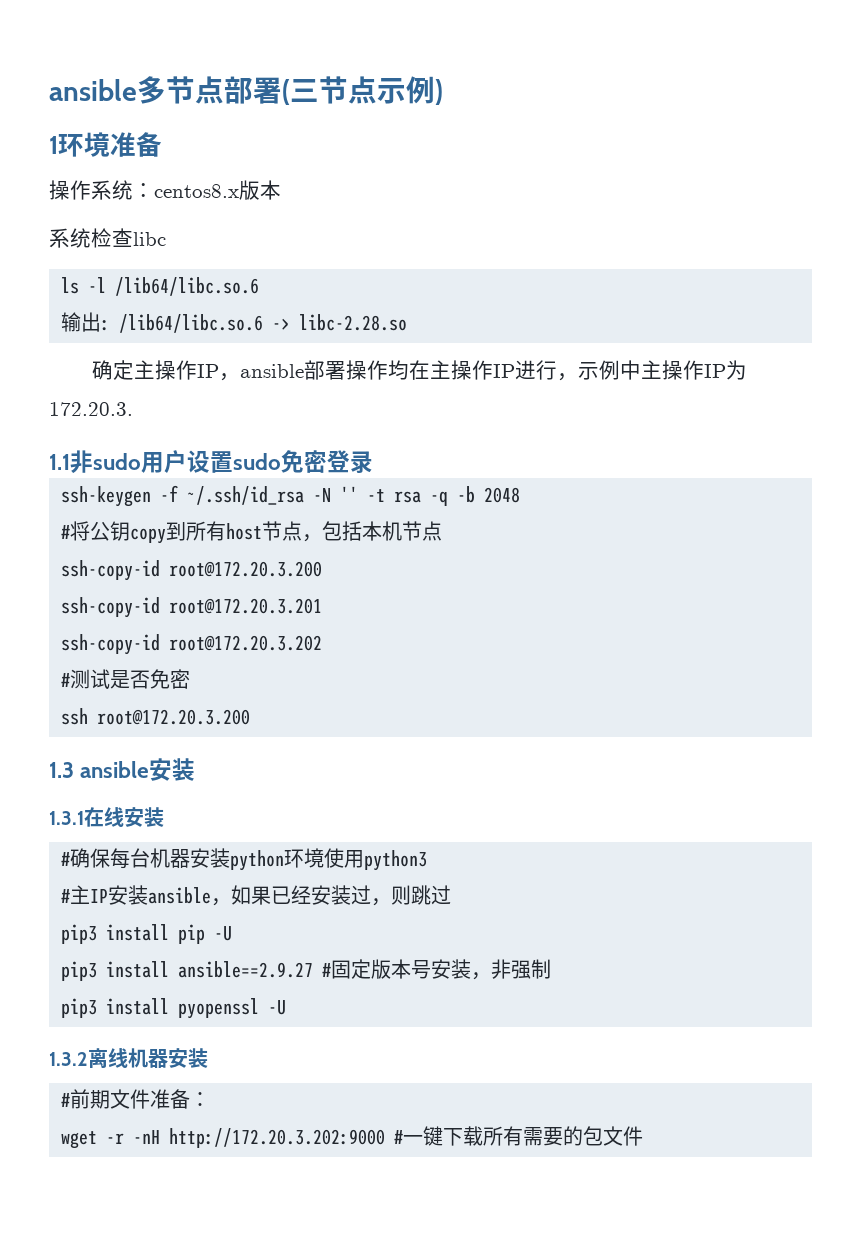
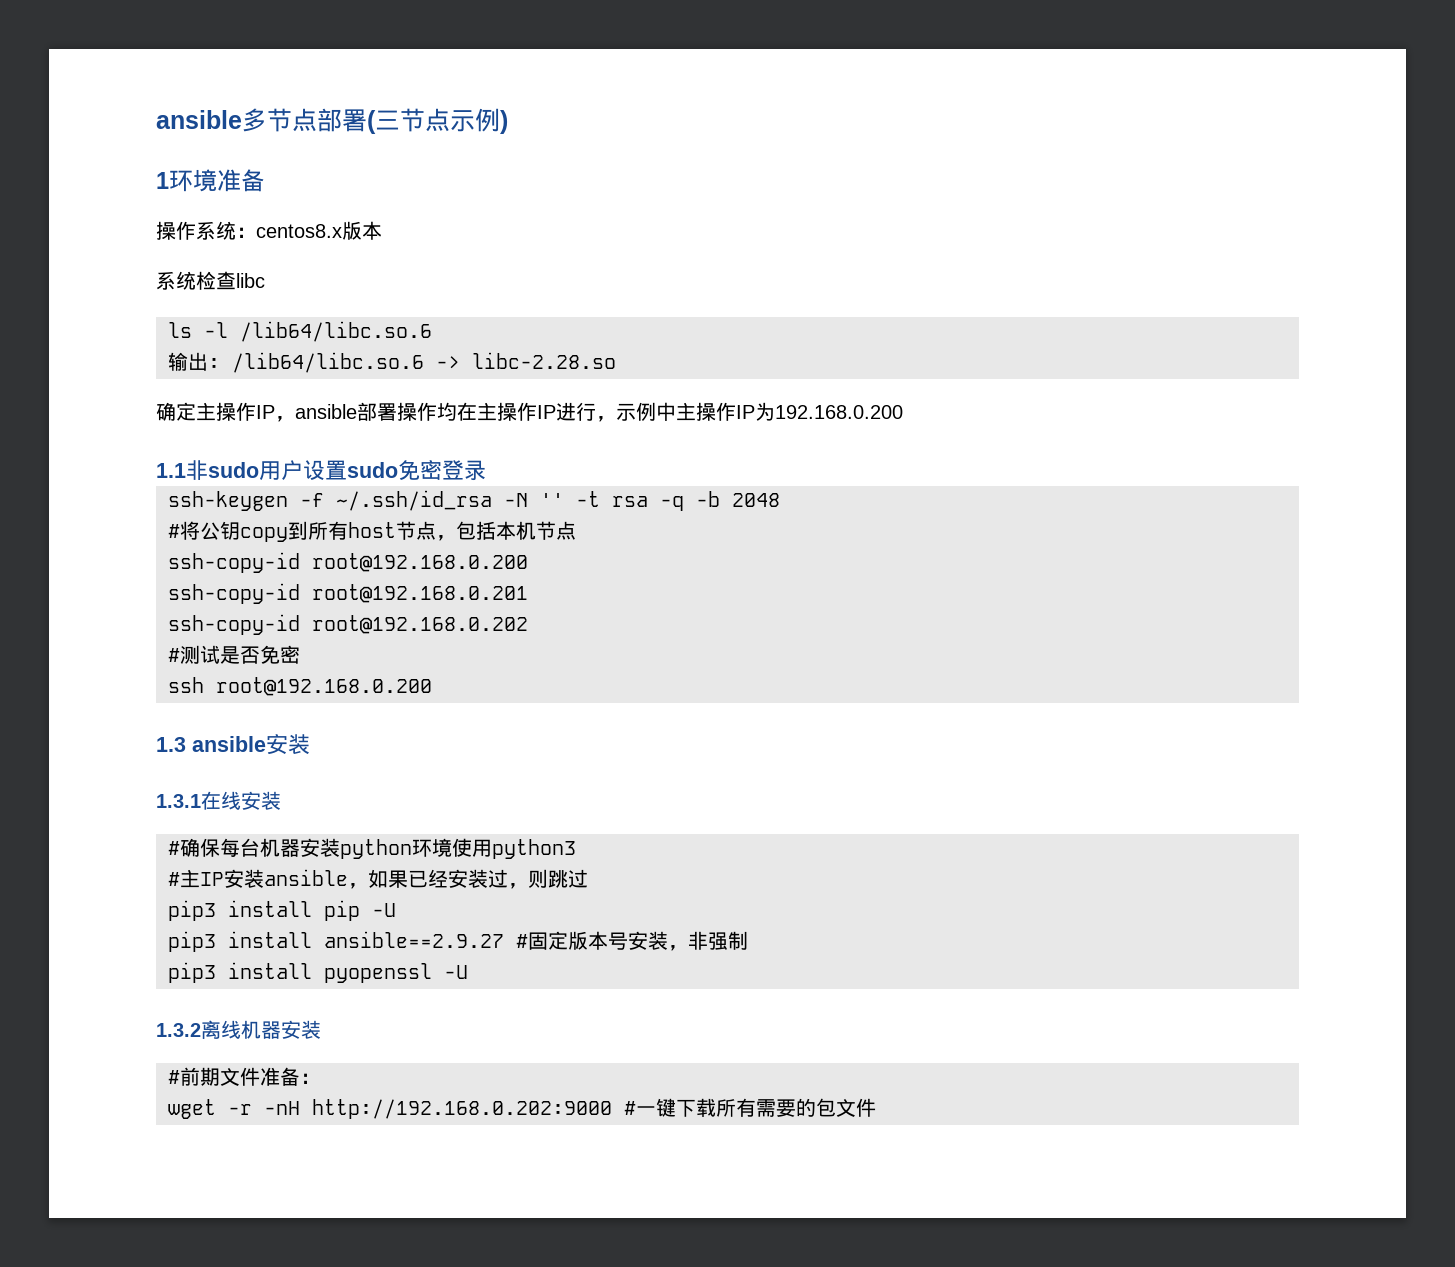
[49,402,133,416] 172.20.3. -> [775,405,903,419] 192.168.0.200
[169,561,323,577] [61,597,323,618] [61,634,323,655] root@172.20.3.200 // ssh-copy-id root@172.20.3.201 // ssh-copy-id root@172.20.3.202 -> [312,553,528,572] [168,583,528,604] [168,614,528,635] root@192.168.0.200 // ssh-copy-id root@192.168.0.201 // ssh-copy-id root@192.168.0.202
[97,709,251,725] root@172.20.3.200 -> [216,677,432,696] root@192.168.0.200
[169,1128,386,1148] http://172.20.3.202:9000 -> [312,1099,612,1119] http://192.168.0.202:9000

